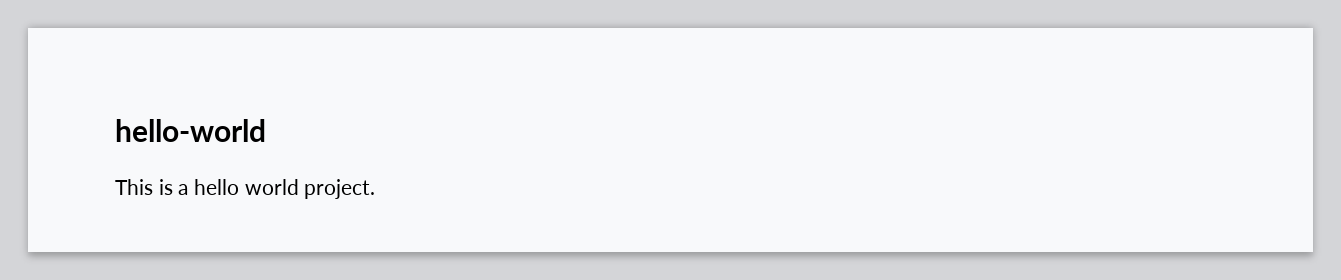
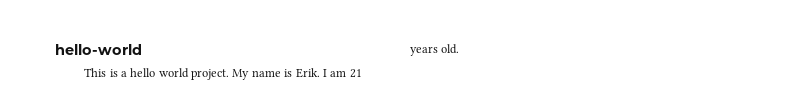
(376, 189) none -> [232,68,362,80] [410,44,460,56] My name is Erik. I am 21 years old.

